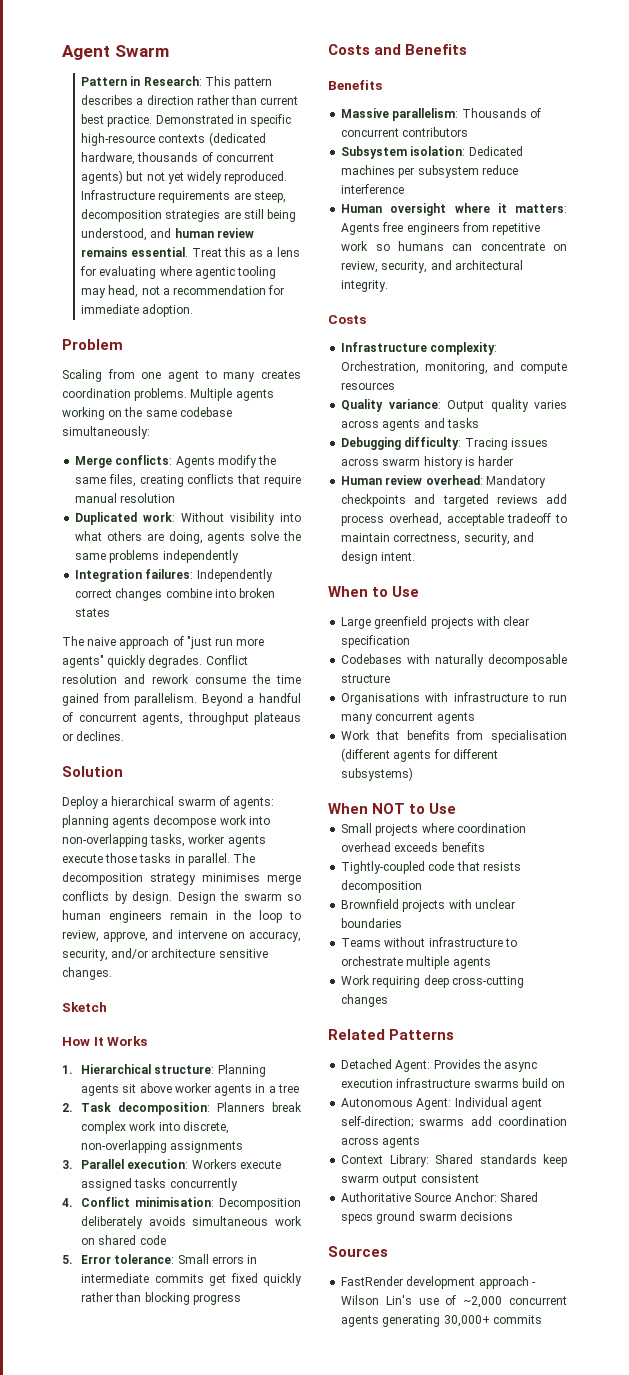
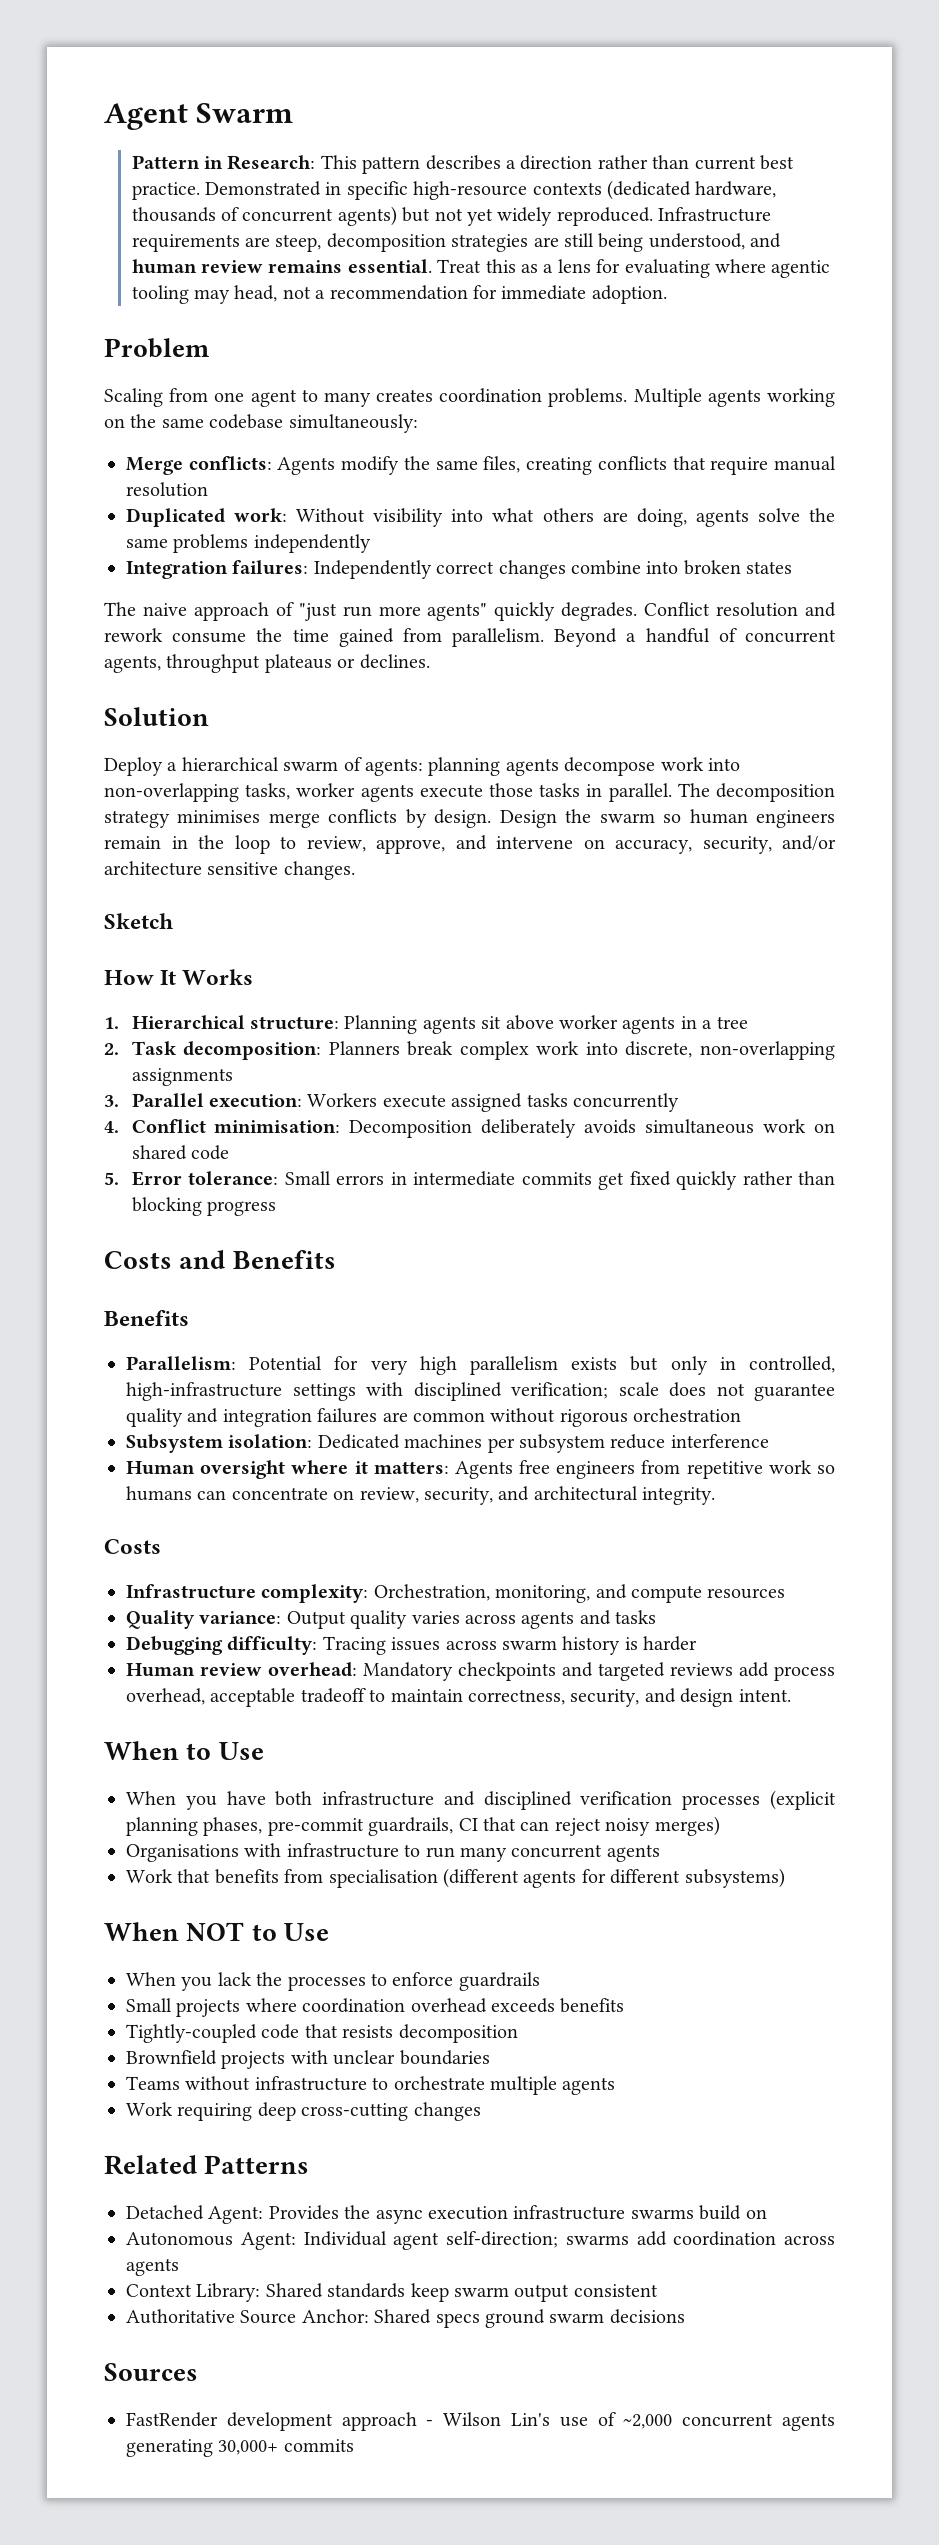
[341,108,541,121] [341,127,469,137] Massive parallelism: Thousands of concurrent contributors -> [126,1356,836,1375] [126,1382,835,1401] [126,1408,742,1427] Parallelism: Potential for very high parallelism exists but only in controlled, high-infrastructure settings with disciplined verification; scale does not guarantee quality and integration failures are common without rigorous orchestration
[341,616,530,629] [341,635,411,648] [341,654,567,667] [341,674,391,683] Large greenfield projects with clear specification // Codebases with naturally decomposable structure -> [126,1790,836,1810] [126,1816,720,1836] When you have both infrastructure and disciplined verification processes (explicit planning phases, pre-commit guardrails, CI that can reject noisy merges)
(457, 808) none -> [126,1972,540,1991] // When you lack the processes to enforce guardrails

